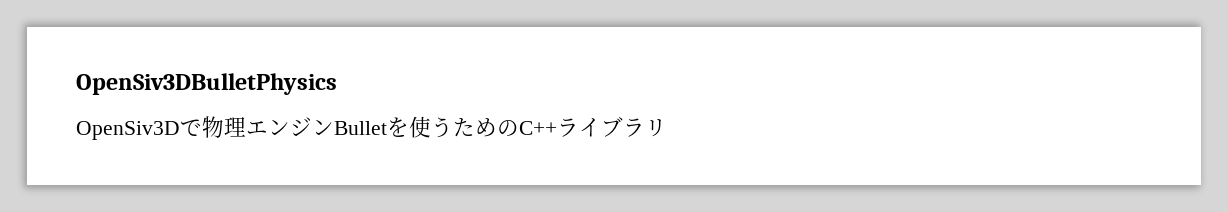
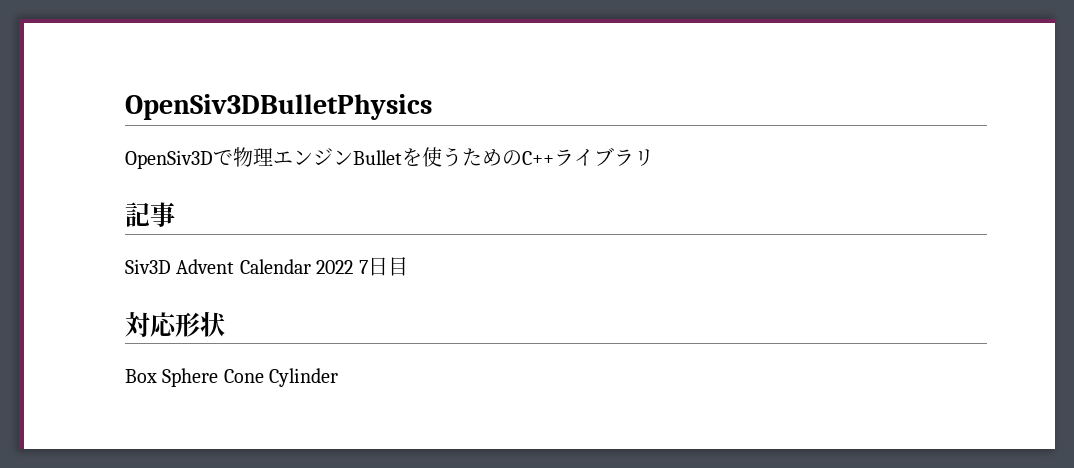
(667, 128) none -> [125,202,175,227] [125,257,408,276] [125,311,226,337] [125,368,339,387] // 記事 // Siv3D Advent Calendar 2022 7日目 // 対応形状 // Box Sphere Cone Cylinder

